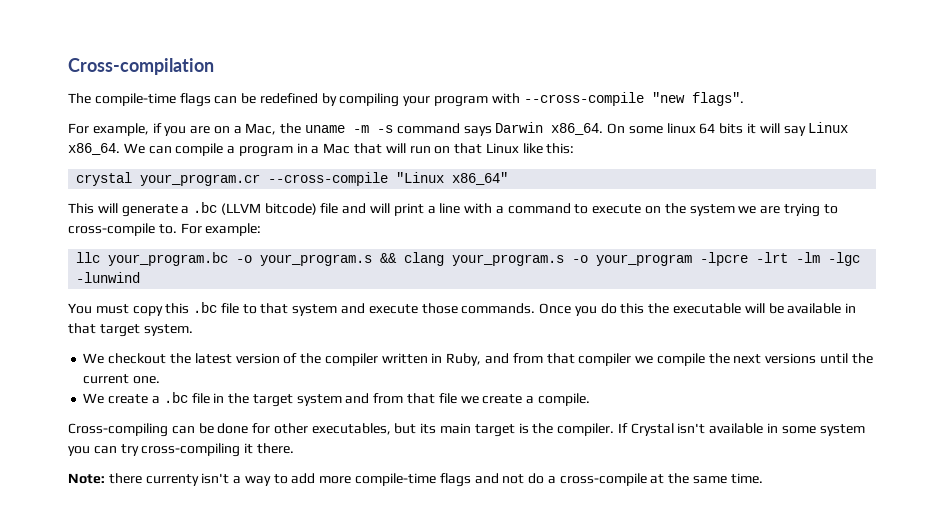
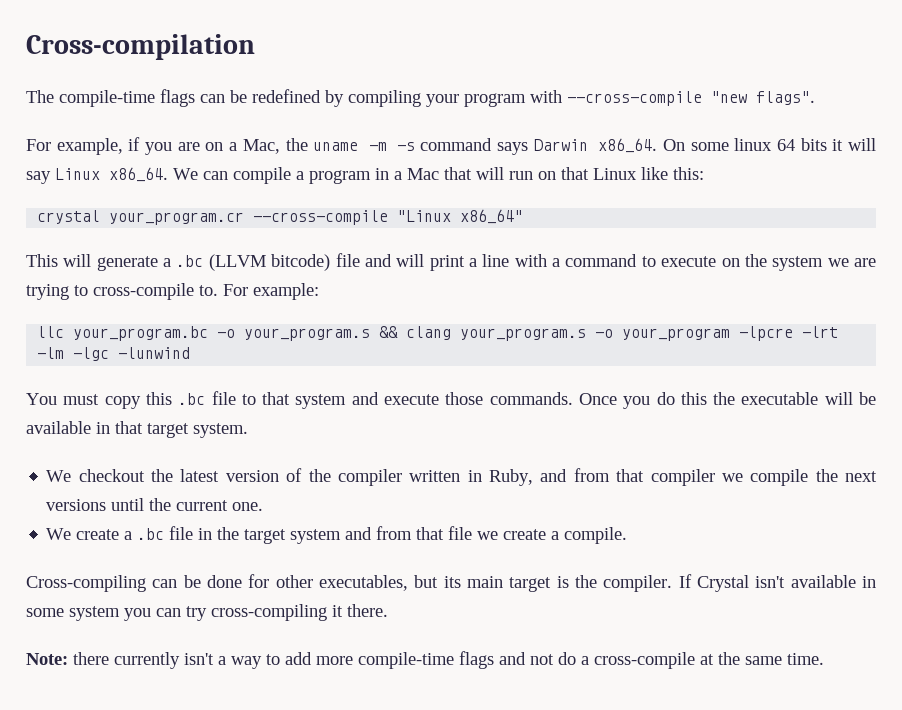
[145,474,199,486] currenty -> [114,652,180,669] currently

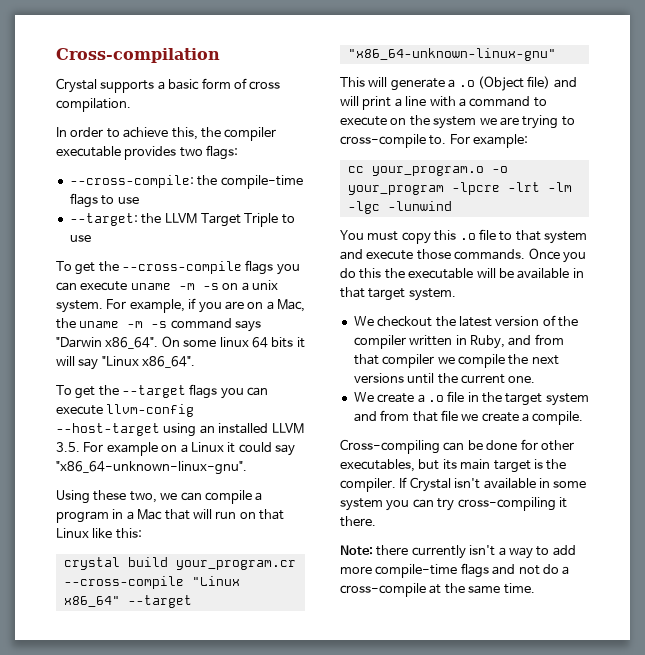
[26,89,815,107] The compile-time flags can be redefined by compiling your program with --cross-compile "new flags". // -> [56,78,281,93] [56,98,131,112] [56,127,277,141] [56,145,239,160] [69,175,303,189] [69,193,139,208] [69,213,295,227] [69,235,91,242] [56,260,300,275] [56,280,278,291] [56,300,103,313] Crystal supports a basic form of cross compilation. // In order to achieve this, the compiler executable provides two flags: // --cross-compile: the compile-time flags to use // --target: the LLVM Target Triple to use // To get the --cross-compile flags you can execute uname -m -s on a unix system.
[533,138,658,153] Darwin x86_64. -> [56,337,159,349] "Darwin x86_64".
[55,167,198,182] Linux x86_64. We -> [101,356,196,368] [56,384,269,399] [56,404,195,417] [56,423,305,437] [56,442,295,456] [56,461,247,475] [56,490,178,504] "Linux x86_64". // To get the --target flags you can execute llvm-config --host-target using an installed LLVM 3.5. For example on a Linux it could say "x86_64-unknown-linux-gnu". // Using these two, we
(101, 217) none -> [127,557,168,567] build
(524, 216) none -> [127,595,192,608] [347,48,556,61] --target "x86_64-unknown-linux-gnu"
[176,253,360,271] .bc (LLVM bitcode) file -> [458,76,551,91] .o (Object file)
[37,326,587,341] llc your_program.bc -o your_program.s && clang your_program.s -> [347,166,484,176] cc your_program.o
[178,393,206,405] .bc -> [459,233,476,240] .o
[137,528,165,540] .bc -> [427,395,444,402] .o

